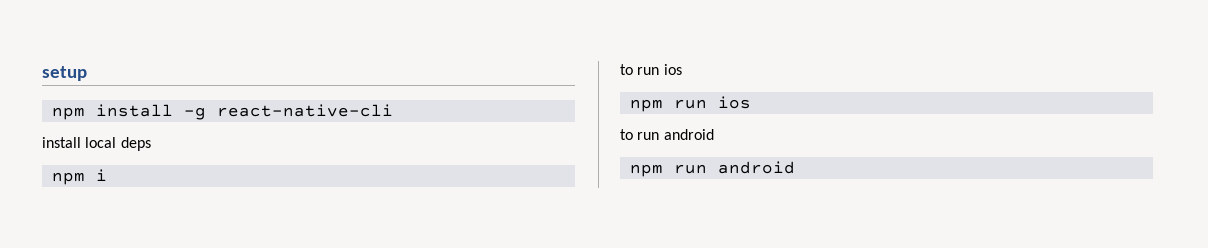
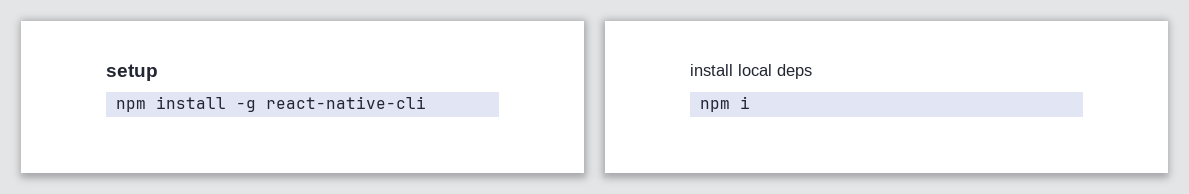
[620,64,682,75] [629,96,751,112] [620,129,714,140] [629,161,795,177] // to run ios // npm run ios // to run android // npm run android -> (750, 102) none

